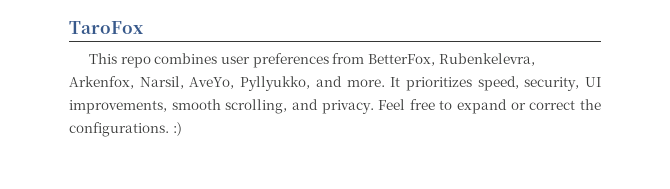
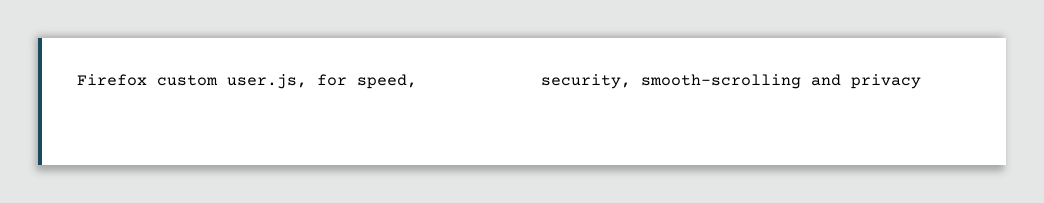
[69,21,143,34] [89,53,535,68] [69,76,601,91] [69,99,601,114] [69,122,182,137] TaroFox // This repo combines user preferences from BetterFox, Rubenkelevra, Arkenfox, Narsil, AveYo, Pyllyukko, and more. It prioritizes speed, security, UI improvements, smooth scrolling, and privacy. Feel free to expand or correct the configurations. :) -> [77,74,921,89] Firefox custom user.js, for speed, security, smooth-scrolling and privacy

